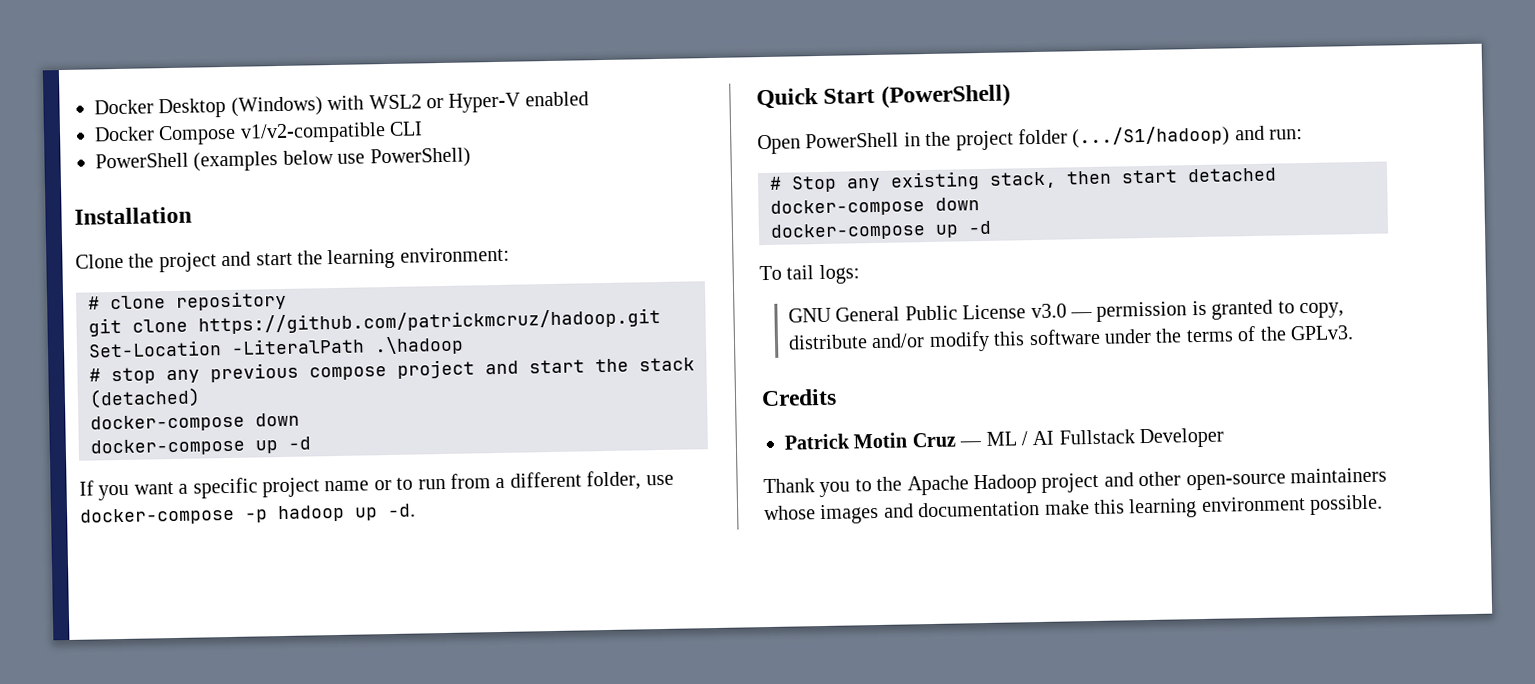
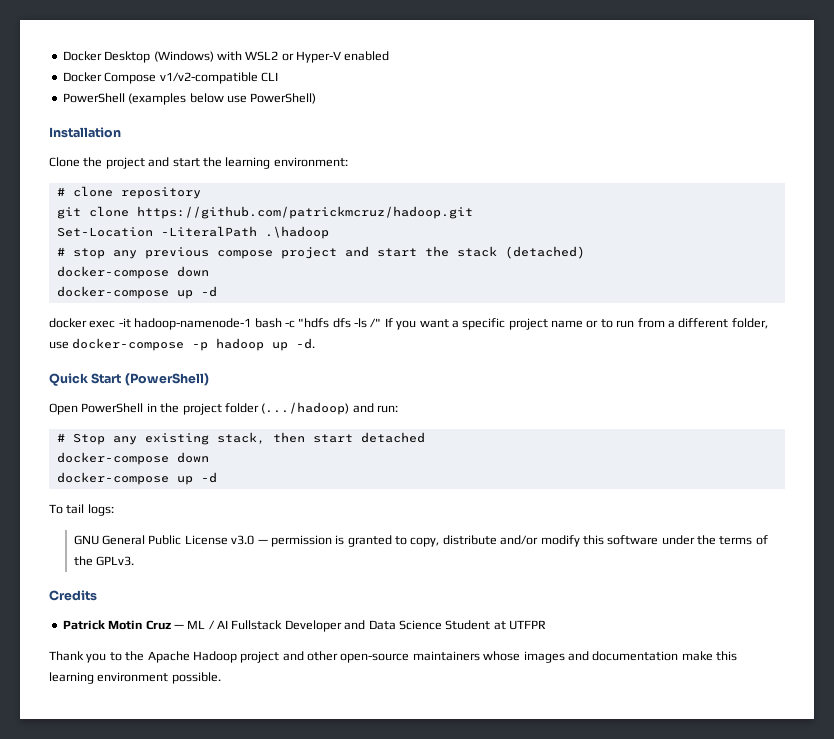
(311, 443) none -> [49,318,382,330] docker exec -it hadoop-namenode-1 bash -c "hdfs dfs -ls /"
[1072,125,1231,149] (.../S1/hadoop) -> [261,402,350,415] (.../hadoop)
(1226, 438) none -> [344,620,546,630] and Data Science Student at UTFPR

